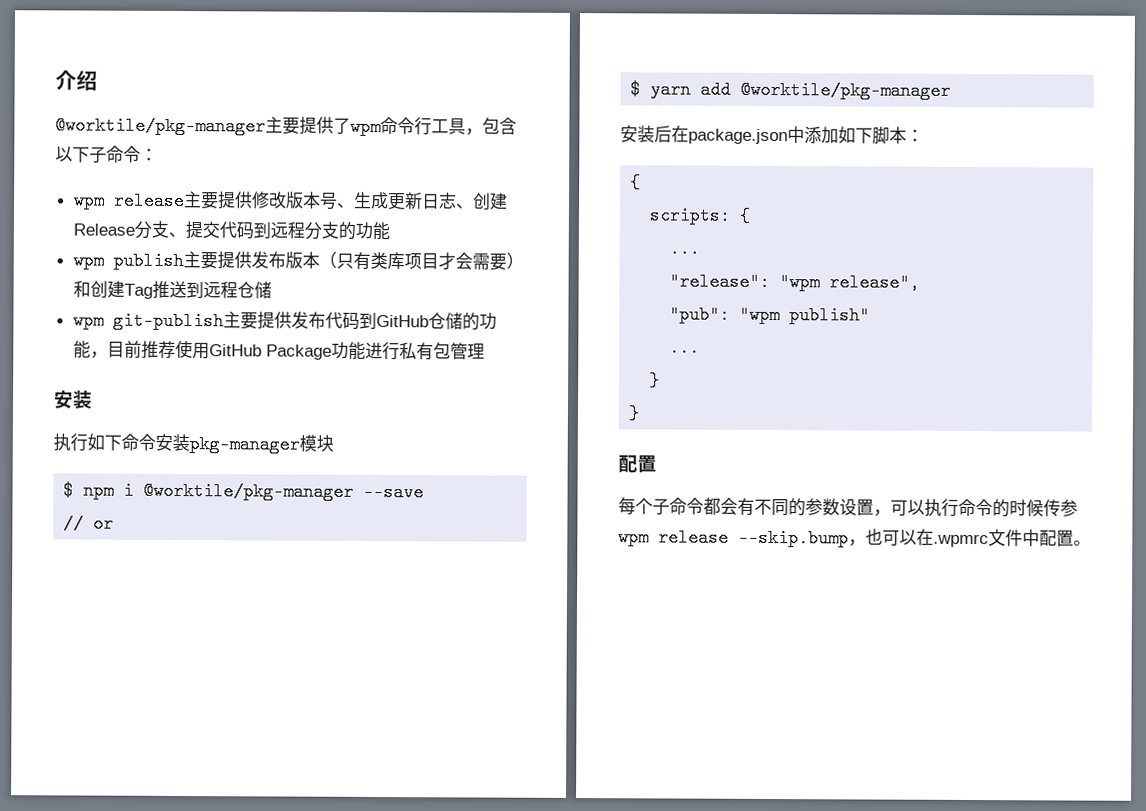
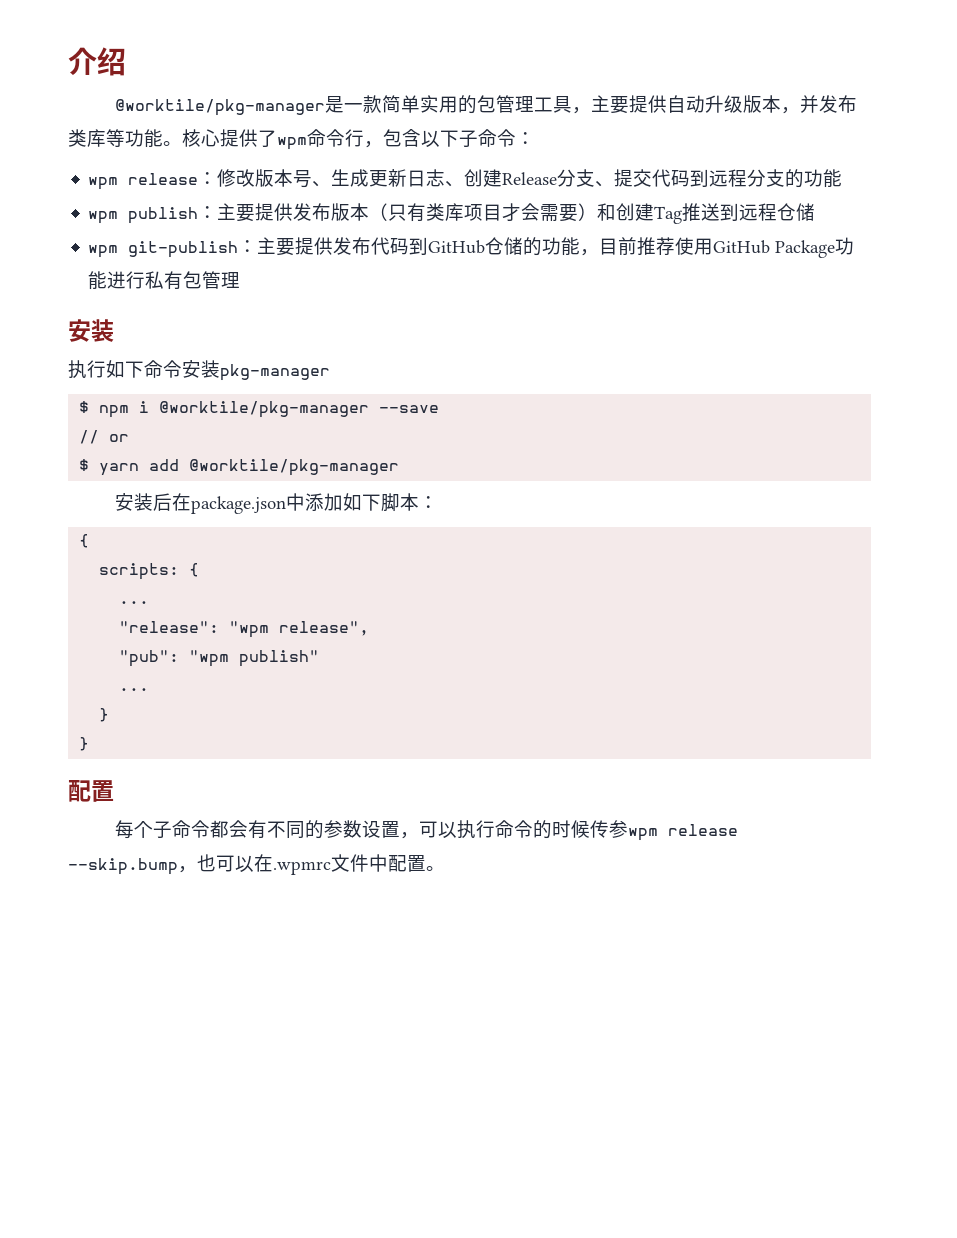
[265,116,300,135] 主要 -> [324,95,857,114] [68,129,220,148] 是一款简单实用的包管理工具，主要提供自动升级版本，并发布类库等功能。核心
[431,118,466,135] 工具 -> (364, 138) none
[182,191,253,210] 主要提供 -> [198,172,218,185] ：
(184, 261) none -> [198,206,218,219] ：
(224, 321) none -> [238,240,258,253] ：
[299,434,334,452] 模块 -> (330, 372) none

